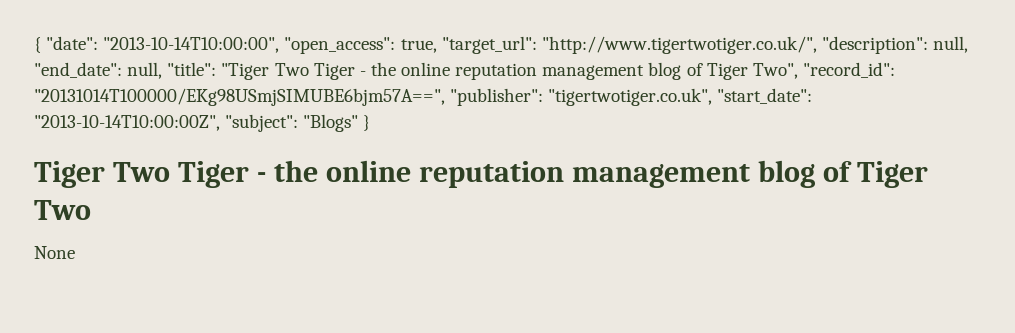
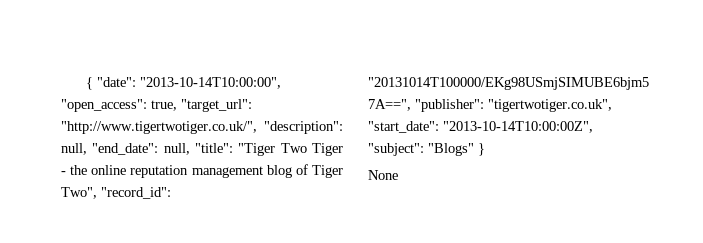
[34,160,928,188] [34,200,91,220] // Tiger Two Tiger - the online reputation management blog of Tiger Two -> (485, 149) none

